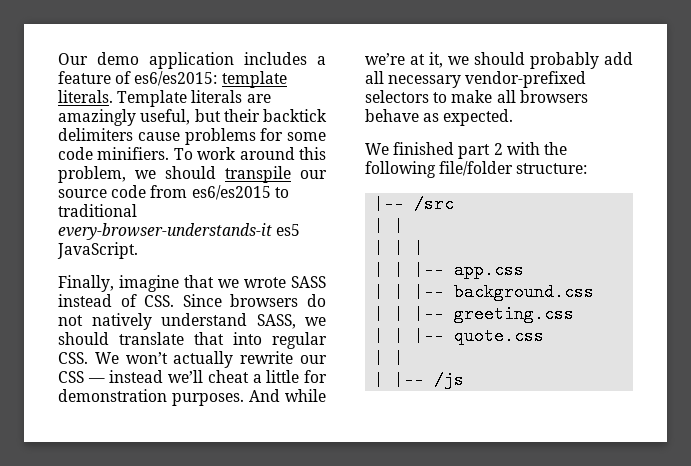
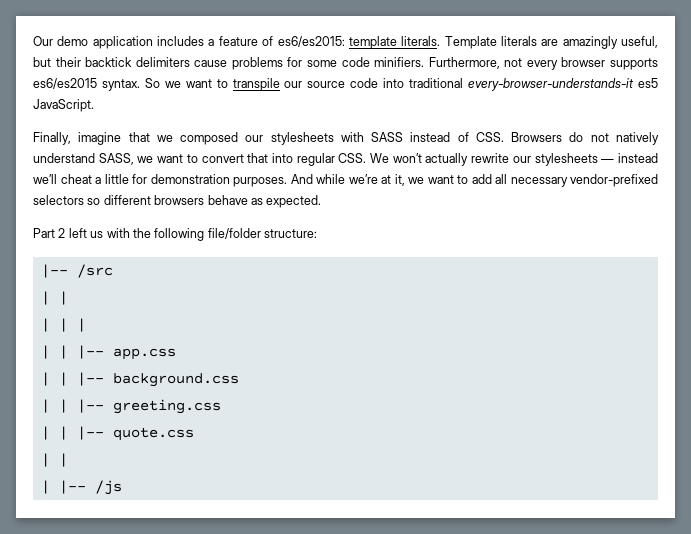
[173,147,326,160] [58,166,216,183] To work around this problem, we should -> [428,57,658,70] [33,78,228,91] Furthermore, not every browser supports es6/es2015 syntax. So we want to
[150,185,289,200] from es6/es2015 to -> [383,78,405,88] into
[244,277,286,288] wrote -> [180,132,364,145] composed our stylesheets with
[182,294,299,307] Since browsers -> [511,132,563,142] Browsers
[58,332,184,345] should translate -> [157,154,244,163] want to convert
[58,371,84,383] CSS -> [534,153,598,166] stylesheets
[474,52,599,69] should probably -> [427,175,468,184] want to
[433,90,516,103] to make all -> [87,195,151,205] so different
[365,142,503,159] We finished part 2 -> [33,228,104,238] Part 2 left us

